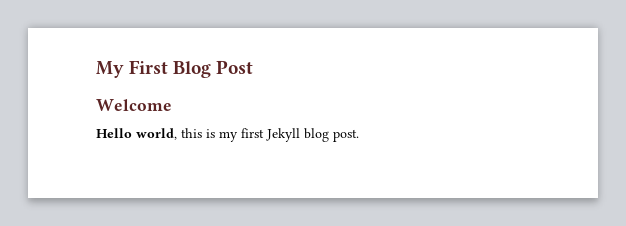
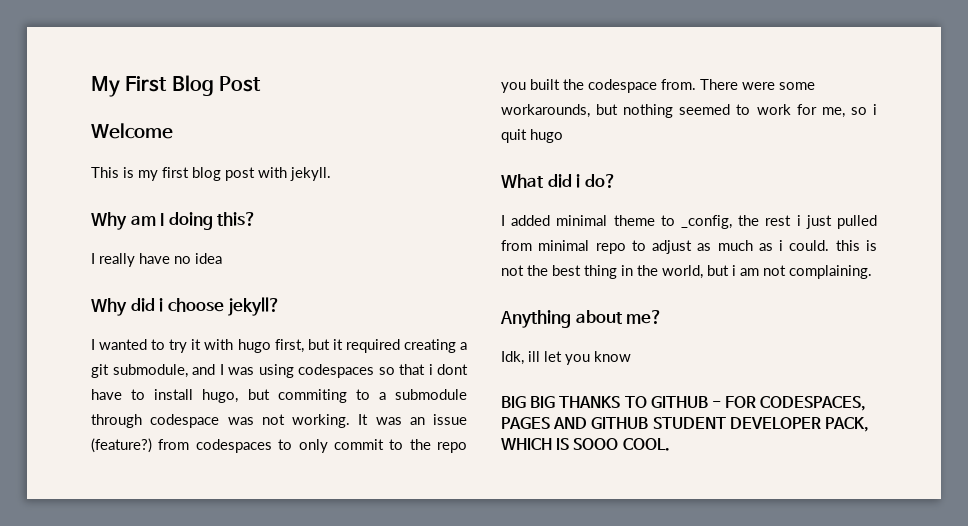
[96,128,359,142] Hello world, this is my first Jekyll blog post. -> [91,167,331,181] [91,212,257,230] [91,253,222,267] [91,297,281,316] [91,339,467,353] [91,364,468,378] [91,389,467,403] [91,414,467,428] [91,438,467,453] [501,79,815,93] [501,104,877,118] [501,129,563,143] [501,174,616,188] [501,215,877,229] [501,240,877,254] [501,265,872,279] [500,310,663,328] [501,351,631,365] [501,396,867,411] [501,417,869,432] [501,438,670,451] This is my first blog post with jekyll. // Why am I doing this? // I really have no idea // Why did i choose jekyll? // I wanted to try it with hugo first, but it required creating a git submodule, and I was using codespaces so that i dont have to install hugo, but commiting to a submodule through codespace was not working. It was an issue (feature?) from codespaces to only commit to the repo you built the codespace from. There were some workarounds, but nothing seemed to work for me, so i quit hugo // What did i do? // I added minimal theme to _config, the rest i just pulled from minimal repo to adjust as much as i could. this is not the best thing in the world, but i am not complaining. // Anything about me? // Idk, ill let you know // BIG BIG THANKS TO GITHUB - FOR CODESPACES, PAGES AND GITHUB STUDENT DEVELOPER PACK, WHICH IS SOOO COOL.

